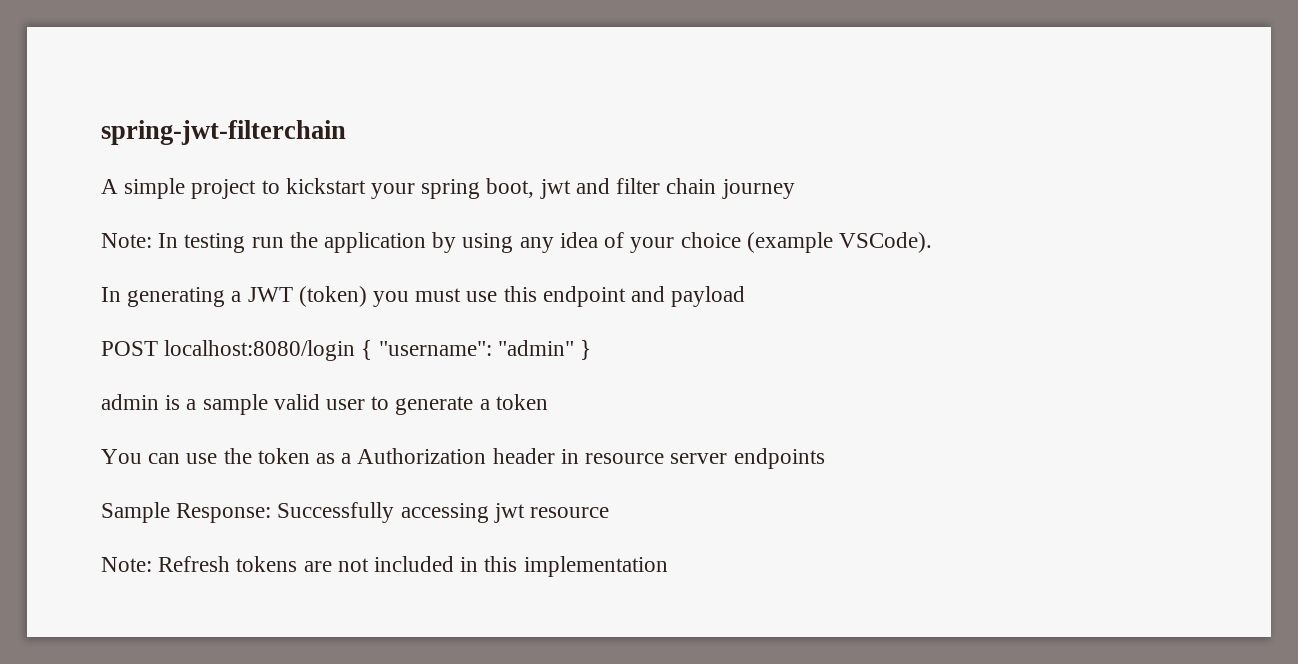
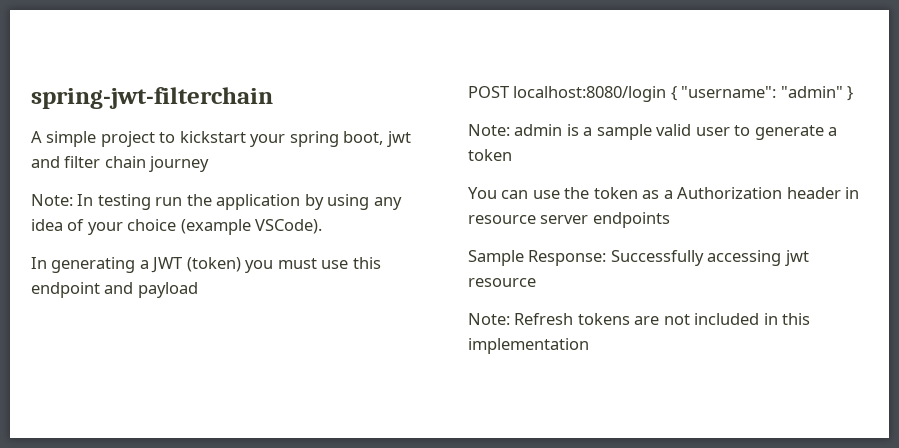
(592, 350) none -> [468,124,510,136] Note:

